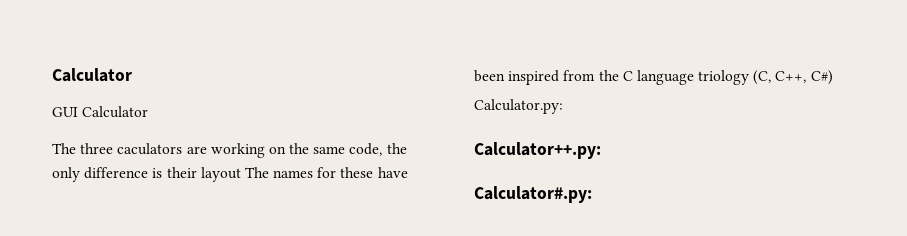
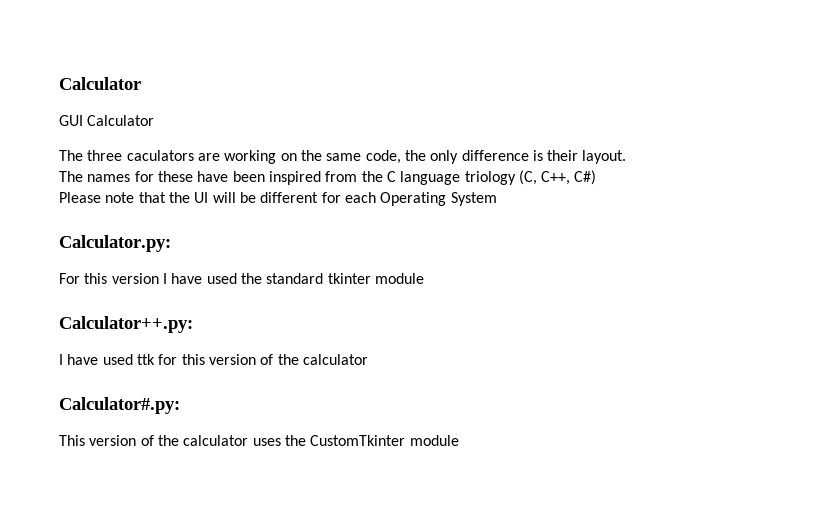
[200,167,241,182] layout -> [582,150,627,164] layout. //
[474,99,563,114] [474,142,601,159] [474,186,592,203] Calculator.py: // Calculator++.py: // Calculator#.py: -> [59,192,497,206] [59,235,171,252] [59,273,424,284] [59,316,193,333] [59,354,368,365] [59,397,180,414] [59,435,459,446] Please note that the UI will be different for each Operating System // Calculator.py: // For this version I have used the standard tkinter module // Calculator++.py: // I have used ttk for this version of the calculator // Calculator#.py: // This version of the calculator uses the CustomTkinter module

